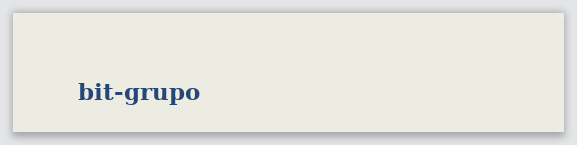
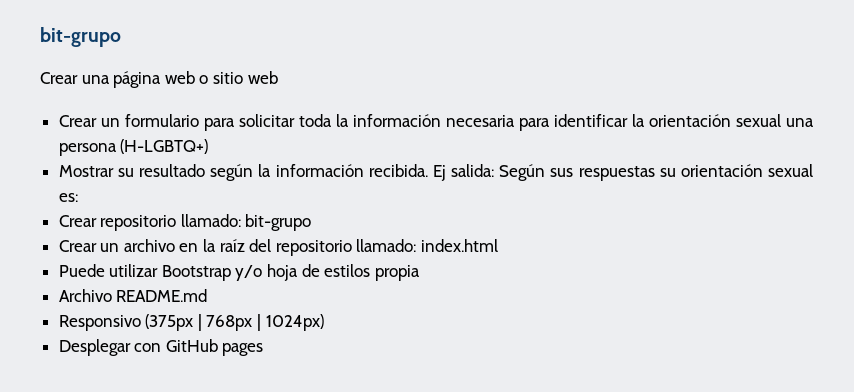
[78,83,200,105] bit-grupo -> [40,27,121,47] [40,71,278,88] [58,114,814,131] [58,139,209,156] [58,164,813,181] [58,193,78,202] [58,214,312,231] [58,239,499,256] [58,264,420,281] [58,289,208,302] [58,314,324,331] [58,339,264,356] bit-grupo // Crear una página web o sitio web // Crear un formulario para solicitar toda la información necesaria para identificar la orientación sexual una persona (H-LGBTQ+) // Mostrar su resultado según la información recibida. Ej salida: Según sus respuestas su orientación sexual es: // Crear repositorio llamado: bit-grupo // Crear un archivo en la raíz del repositorio llamado: index.html // Puede utilizar Bootstrap y/o hoja de estilos propia // Archivo README.md // Responsivo (375px | 768px | 1024px) // Desplegar con GitHub pages

